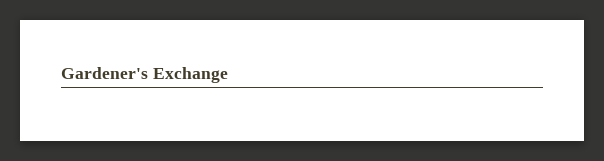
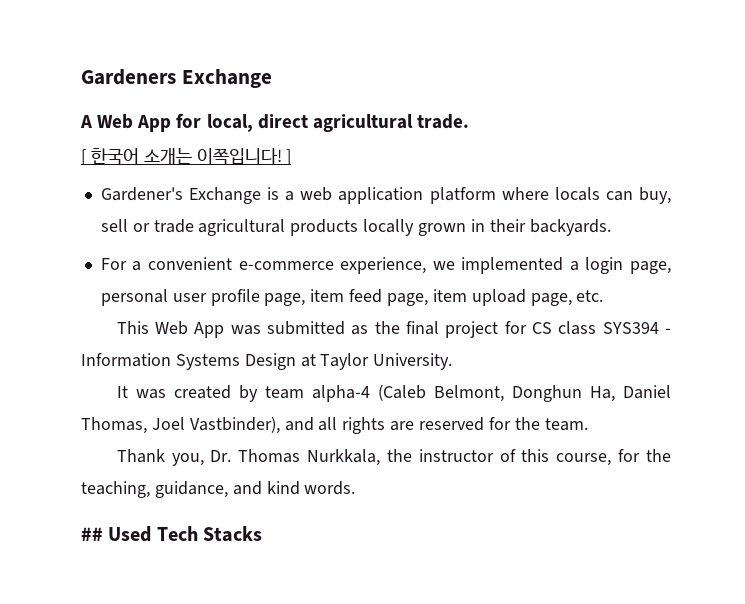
[61,67,228,83] Gardener's Exchange -> [81,69,272,88] [80,113,469,132] [81,148,292,165] [100,187,671,204] [100,219,611,236] [100,257,671,274] [100,289,604,306] [116,321,671,338] [81,353,453,370] [116,384,671,402] [81,416,588,434] [116,449,671,466] [81,481,356,498] [81,526,263,542] Gardeners Exchange // A Web App for local, direct agricultural trade. // [ 한국어 소개는 이쪽입니다! ] // Gardener's Exchange is a web application platform where locals can buy, sell or trade agricultural products locally grown in their backyards. // For a convenient e-commerce experience, we implemented a login page, personal user profile page, item feed page, item upload page, etc. // This Web App was submitted as the final project for CS class SYS394 - Information Systems Design at Taylor University. // It was created by team alpha-4 (Caleb Belmont, Donghun Ha, Daniel Thomas, Joel Vastbinder), and all rights are reserved for the team. // Thank you, Dr. Thomas Nurkkala, the instructor of this course, for the teaching, guidance, and kind words. // ## Used Tech Stacks

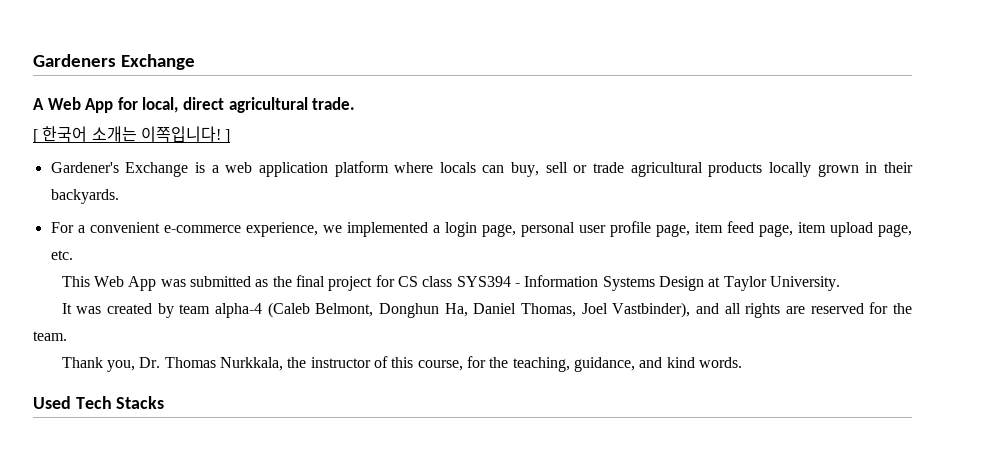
[81,527,103,541] ## -> (742, 362) none

